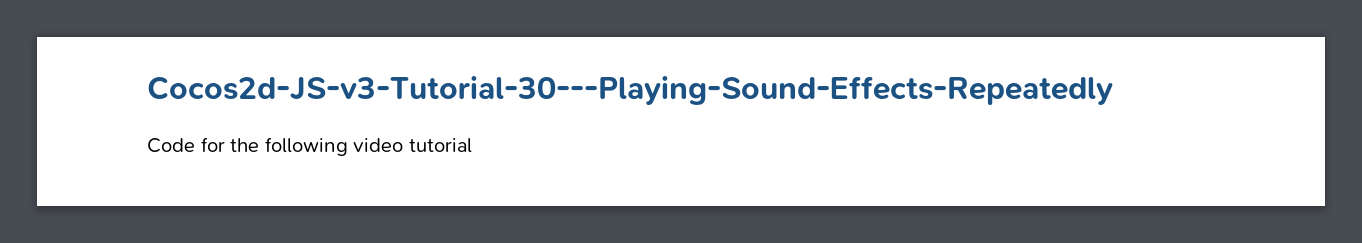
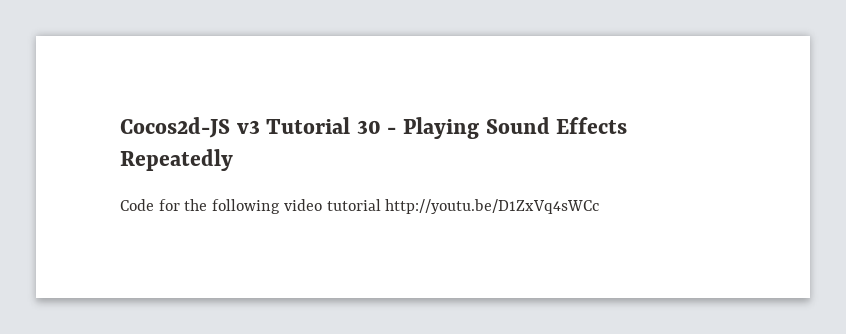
[147,76,1113,105] Cocos2d-JS-v3-Tutorial-30---Playing-Sound-Effects-Repeatedly -> [120,117,628,139] [120,149,233,171] Cocos2d-JS v3 Tutorial 30 - Playing Sound Effects Repeatedly
(472, 145) none -> [385,199,600,214] http://youtu.be/D1ZxVq4sWCc

